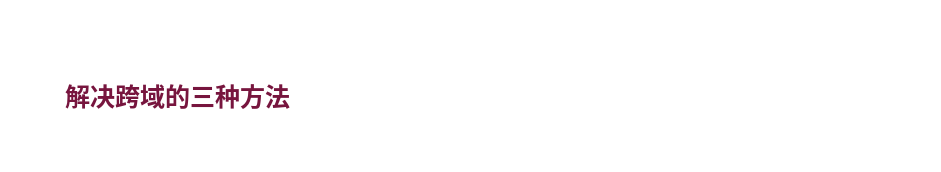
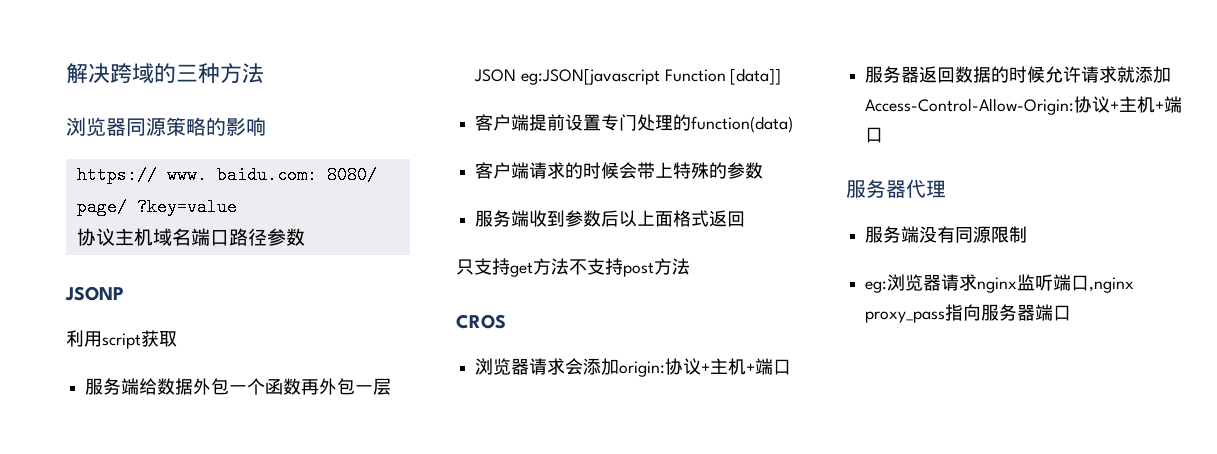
(290, 96) none -> [66,117,266,136] [76,166,377,184] [76,198,237,216] [76,228,305,246] [65,286,124,301] [66,330,177,349] [85,378,392,395] [474,68,782,85] [475,114,794,133] [475,162,764,179] [475,210,746,227] [456,258,690,277] [456,314,506,329] [475,358,792,377] [865,66,1172,83] [865,96,1183,115] [865,127,884,143] [846,179,946,198] [865,226,1028,243] [865,274,1135,293] [865,304,1072,323] // 浏览器同源策略的影响 // https:// www. baidu.com: 8080/ page/ ?key=value // 协议主机域名端口路径参数 // JSONP // 利用script获取 // 服务端给数据外包一个函数再外包一层JSON eg:JSON[javascript Function [data]] // 客户端提前设置专门处理的function(data) // 客户端请求的时候会带上特殊的参数 // 服务端收到参数后以上面格式返回 // 只支持get方法不支持post方法 // CROS // 浏览器请求会添加origin:协议+主机+端口 // 服务器返回数据的时候允许请求就添加Access-Control-Allow-Origin:协议+主机+端口 // 服务器代理 // 服务端没有同源限制 // eg:浏览器请求nginx监听端口,nginx proxy_pass指向服务器端口

